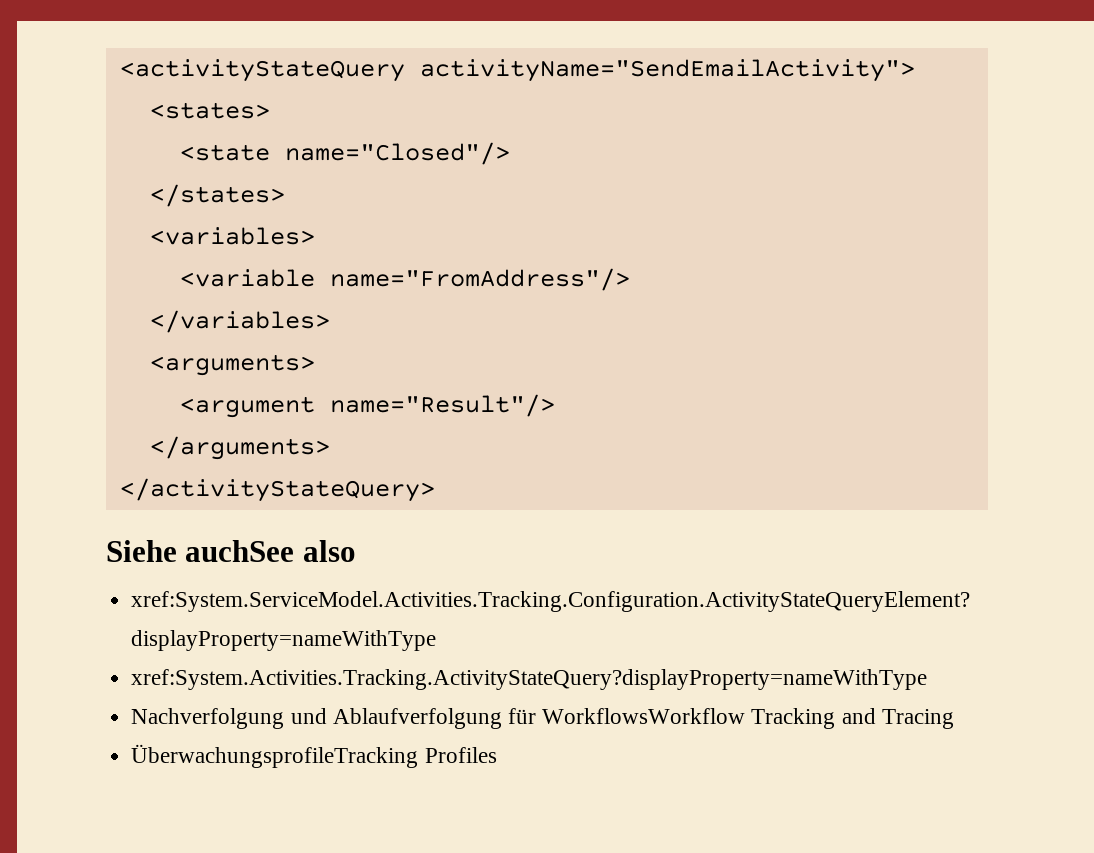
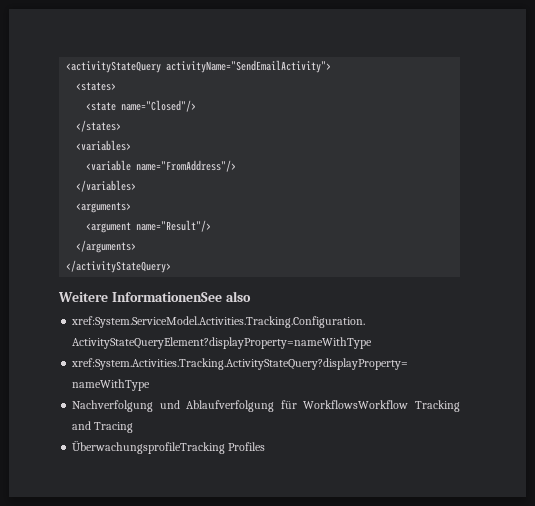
[106,540,295,562] Siehe auchSee -> [58,292,222,302] Weitere InformationenSee

